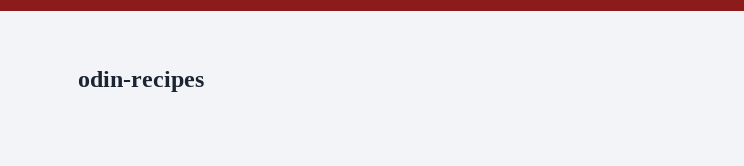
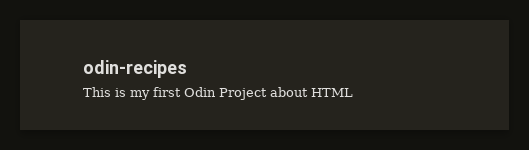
(204, 81) none -> [83,87,353,100] // This is my first Odin Project about HTML

